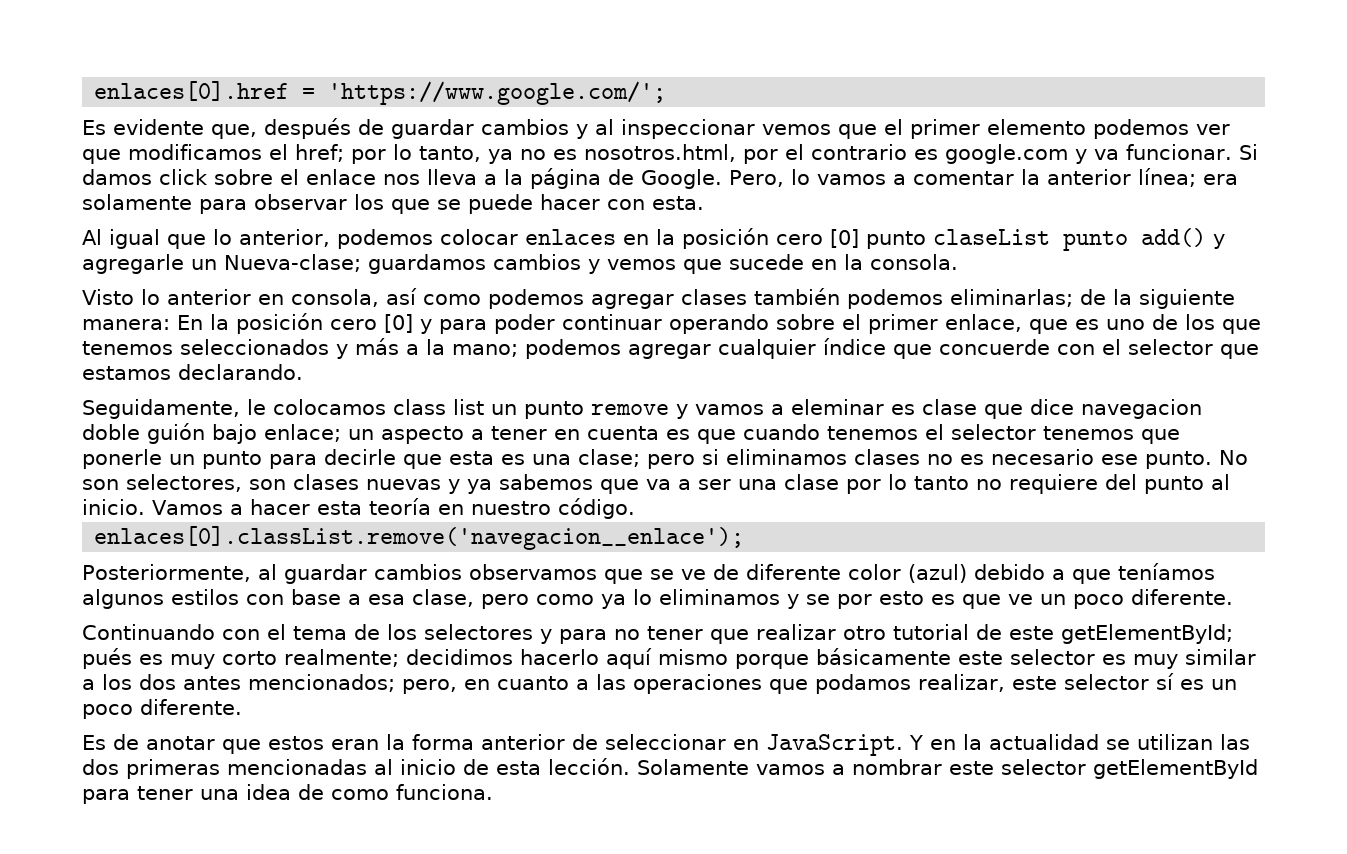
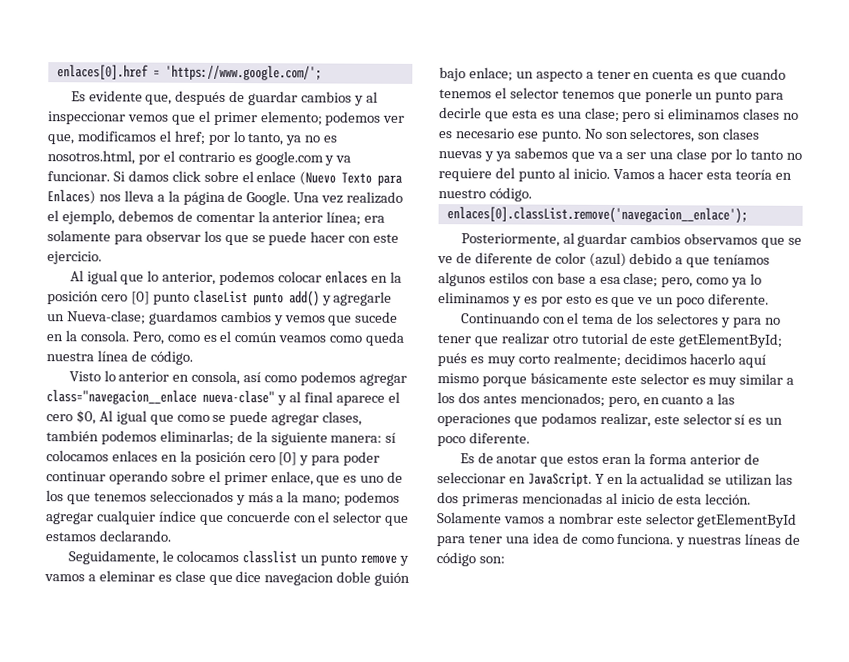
[987,119,1086,135] elemento -> [260,111,323,126] elemento;
[82,149,121,164] que -> [47,134,74,145] que,
(376, 177) none -> [299,171,404,186] [47,189,96,205] (Nuevo Texto para Enlaces)
[729,169,906,187] Pero, lo vamos a -> [293,191,404,204] [47,210,193,225] Una vez realizado el ejemplo, debemos de
[652,196,704,210] esta. -> [373,233,400,243] [47,251,102,265] este ejercicio.
(958, 262) none -> [131,330,405,346] [46,350,193,365] Pero, como es el común veamos como queda nuestra línea de código.
[681,289,747,305] clases -> [46,389,400,406] [46,410,363,426] class="navegacion__enlace nueva-clase" y al final aparece el cero $0, Al igual que como se puede agregar clases,
[177,315,203,330] En -> [385,432,397,443] [46,450,178,462] sí colocamos enlaces en
[393,399,484,415] class list -> [242,550,298,564] classlist
(841, 572) none -> [535,252,552,264] de
[412,589,529,609] clase, pero -> [623,273,694,288] clase; pero,
[806,594,830,605] se -> [523,296,538,304] es
(493, 792) none -> [675,533,801,548] [436,552,505,567] y nuestras líneas de código son:

